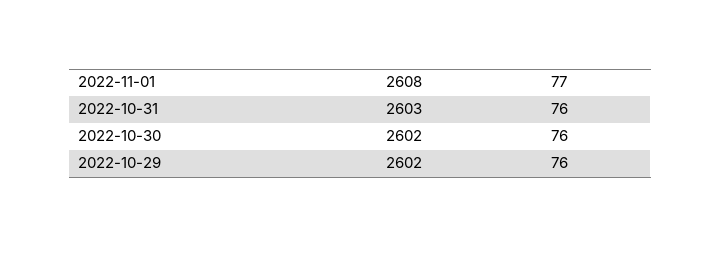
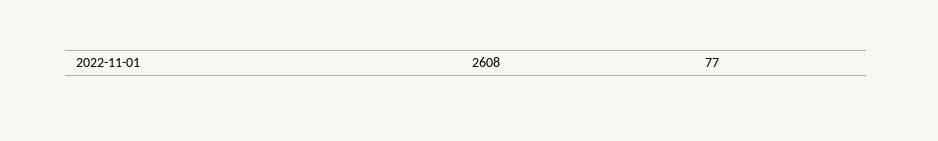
[77,103,158,114] [385,103,422,114] [550,103,568,114] [77,130,161,141] [385,130,422,141] [550,130,568,141] [77,156,161,168] [385,157,422,168] [550,157,568,168] // 2022-10-31 | 2603 | 76 // 2022-10-30 | 2602 | 76 // 2022-10-29 | 2602 | 76 -> (720, 62) none

